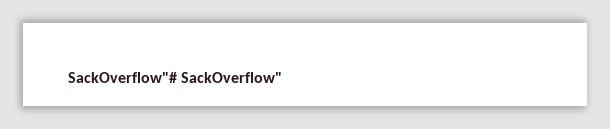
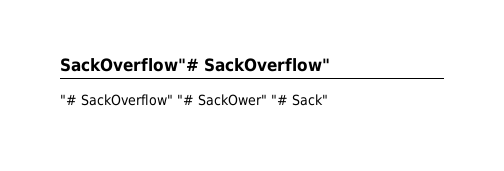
(283, 77) none -> [60,94,328,106] // "# SackOverflow" "# SackOwer" "# Sack"

